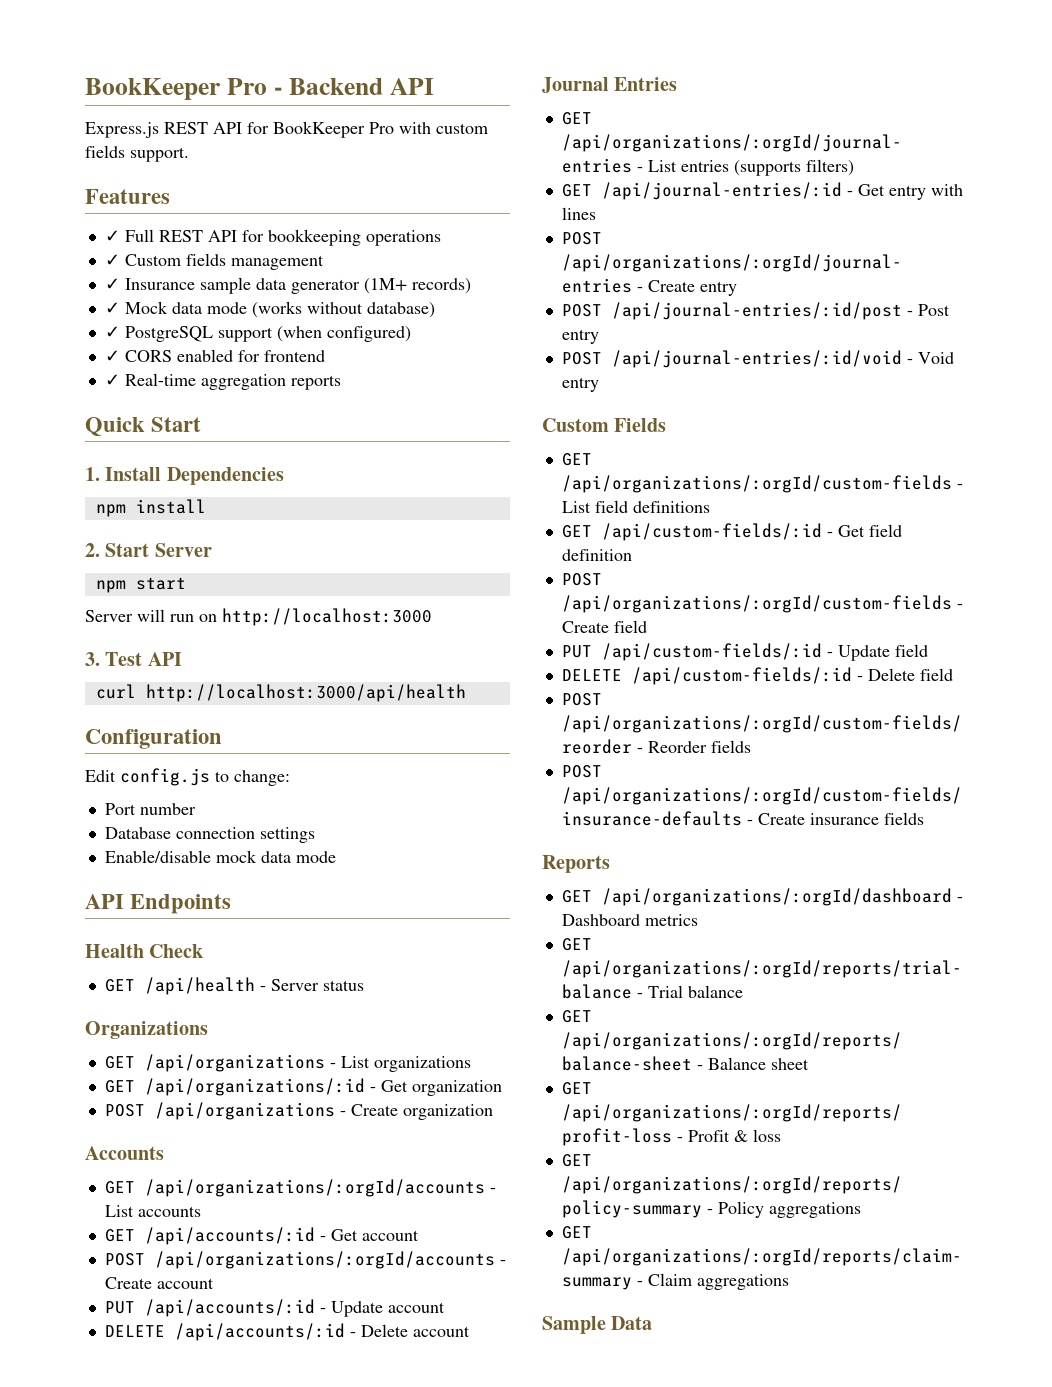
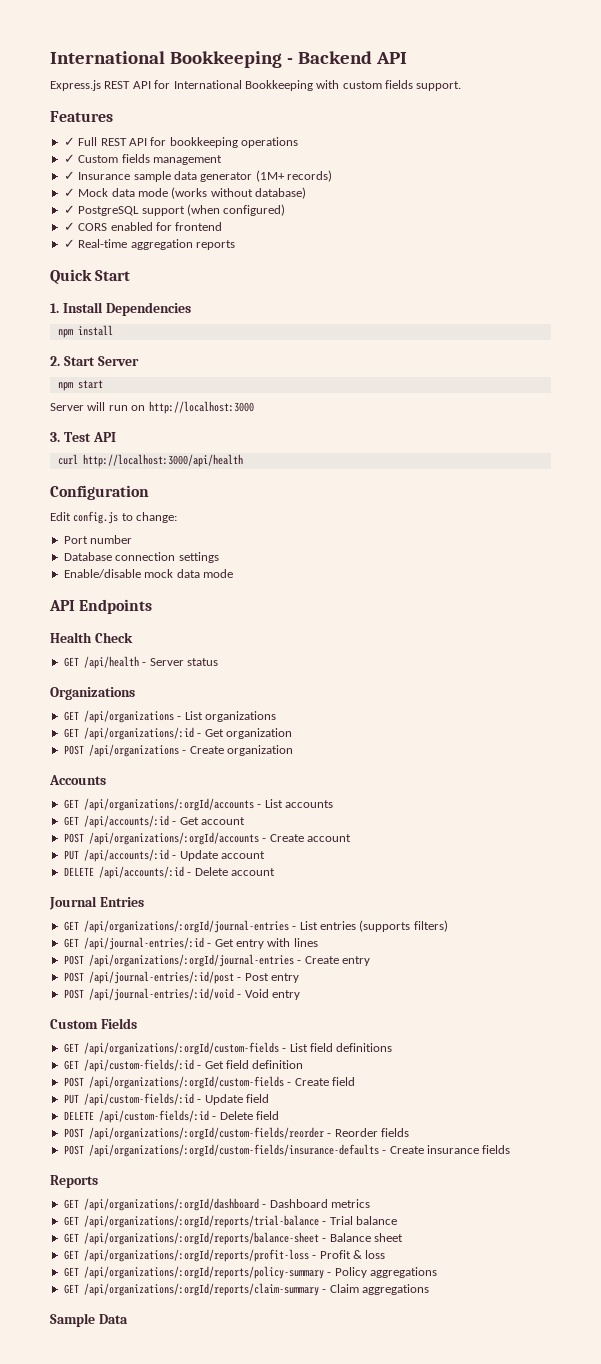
[85,78,267,100] BookKeeper Pro -> [50,51,282,68] International Bookkeeping
[273,121,394,138] BookKeeper Pro -> [173,80,313,91] International Bookkeeping

